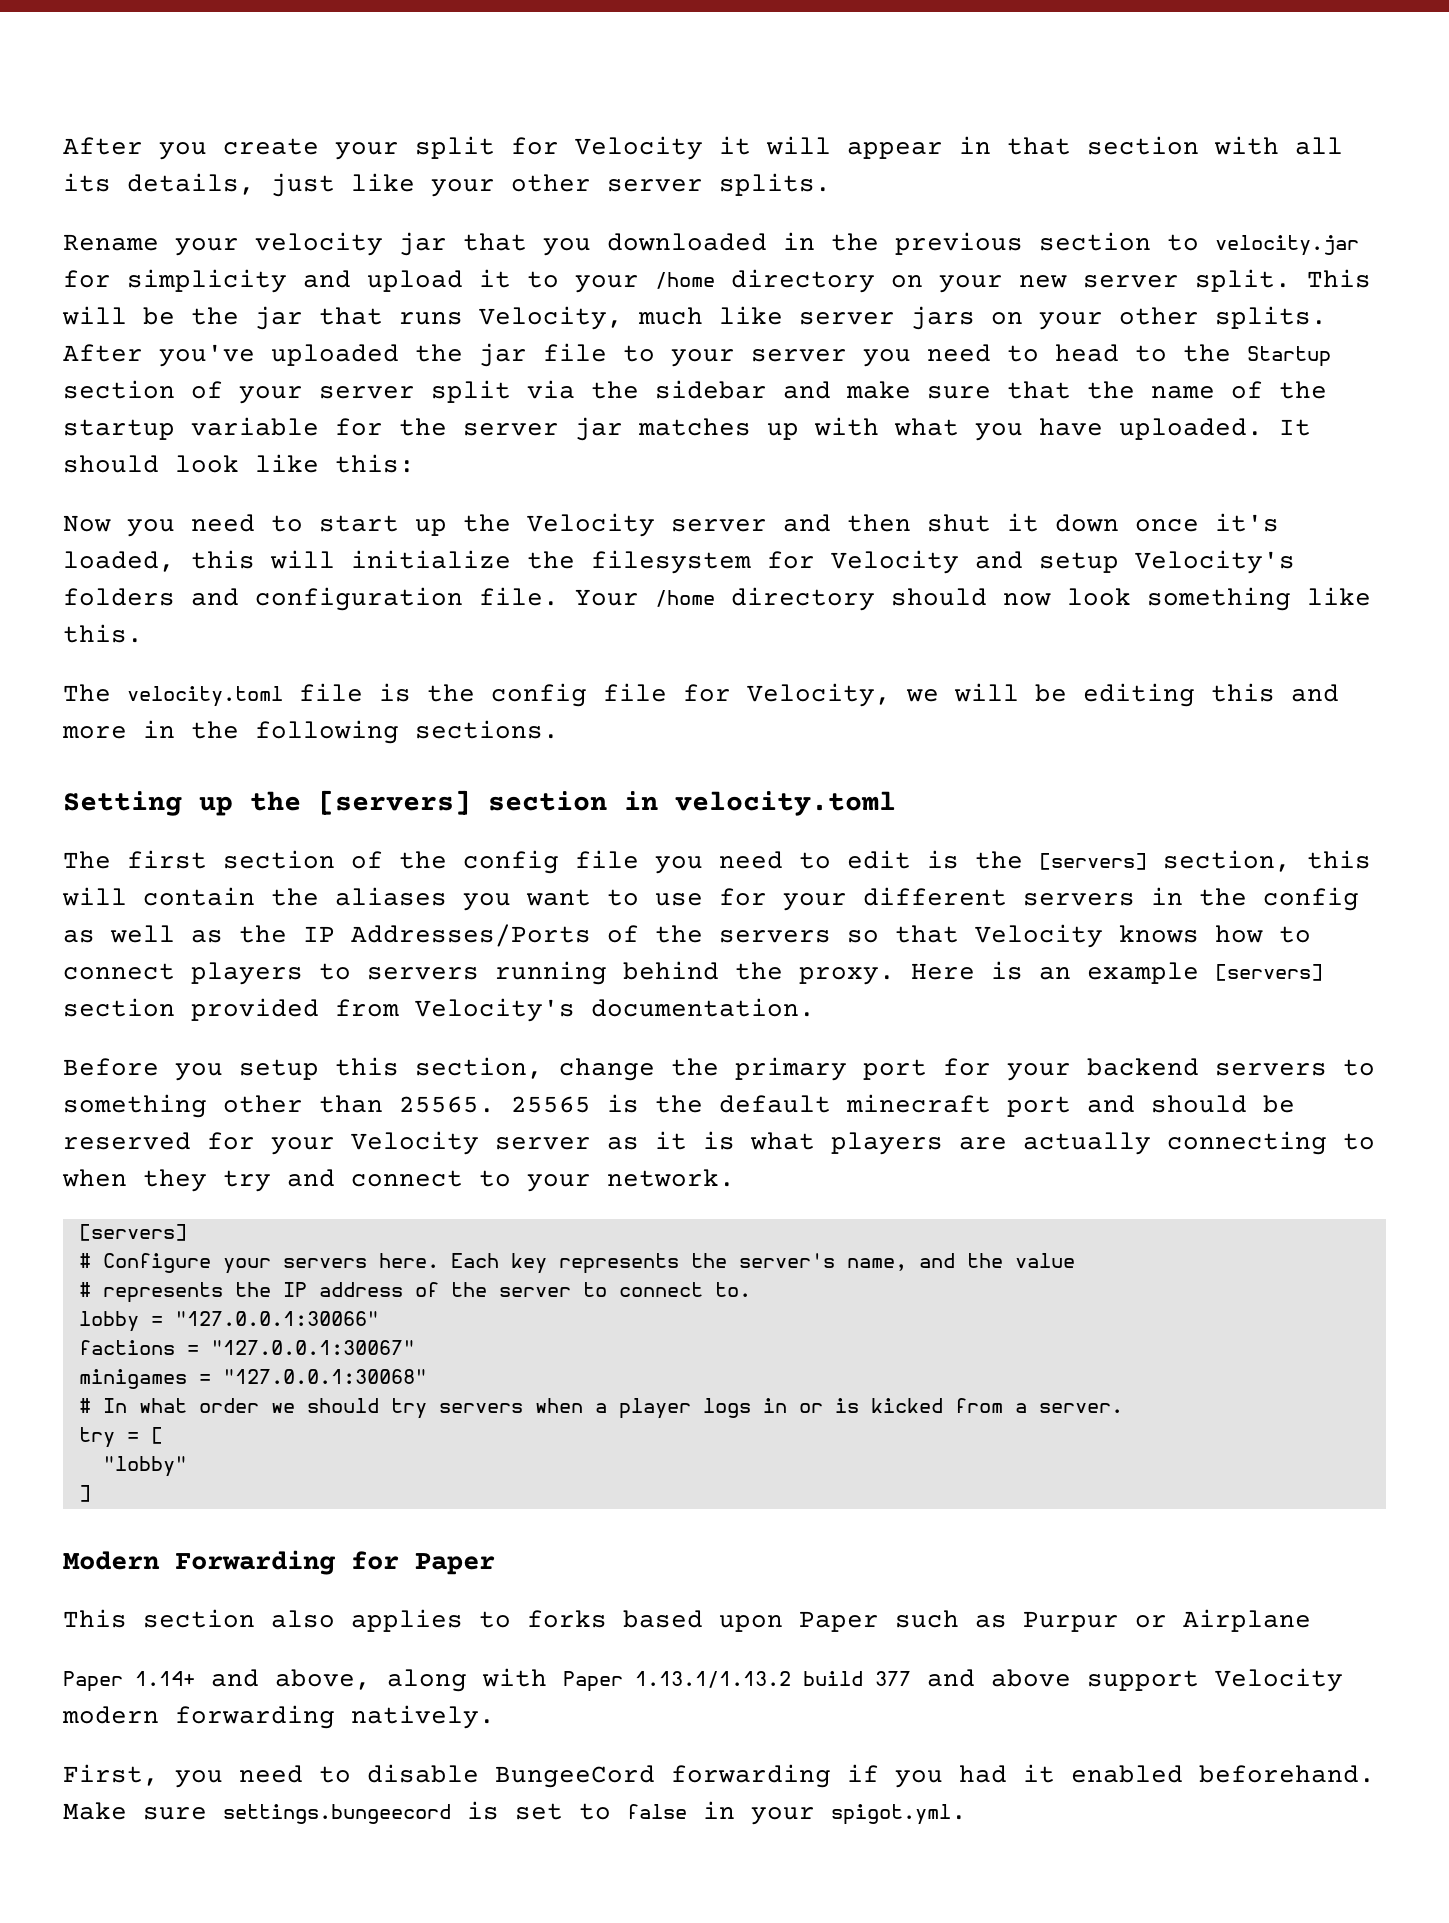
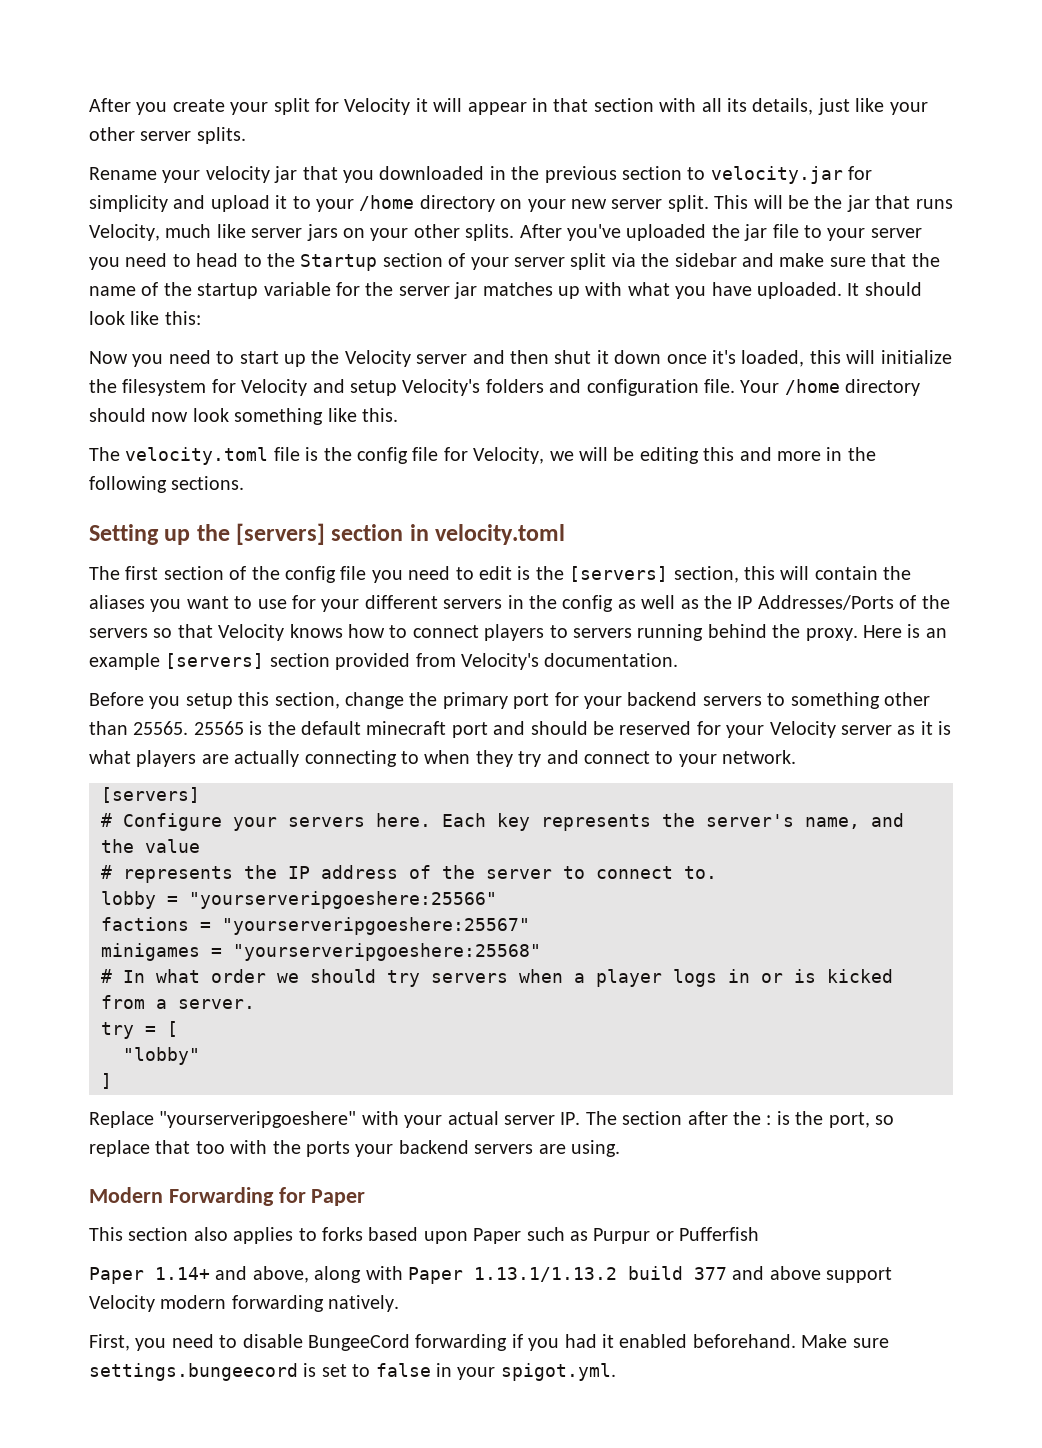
[174,1311,379,1326] "127.0.0.1:30066" -> [189,891,497,909] "yourserveripgoeshere:25566"
[210,1340,415,1355] "127.0.0.1:30067" -> [222,917,530,935] "yourserveripgoeshere:25567"
[222,1369,427,1384] "127.0.0.1:30068" -> [233,943,541,961] "yourserveripgoeshere:25568"
(91, 1493) none -> [89,1111,894,1128] [89,1140,620,1157] // Replace "yourserveripgoeshere" with your actual server IP. The section after the : is the port, so replace that too with the ports your backend servers are using.
[1183,1609,1311,1632] Airplane -> [679,1227,760,1241] Pufferfish

